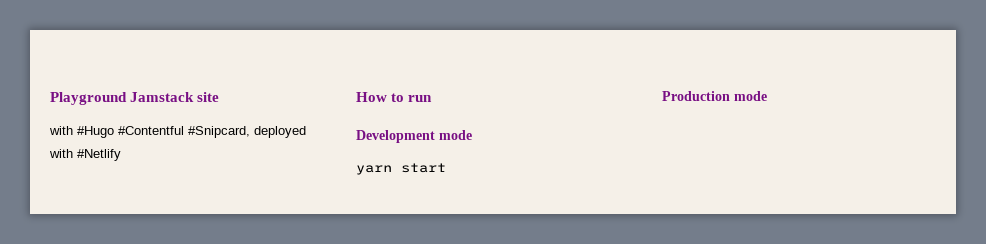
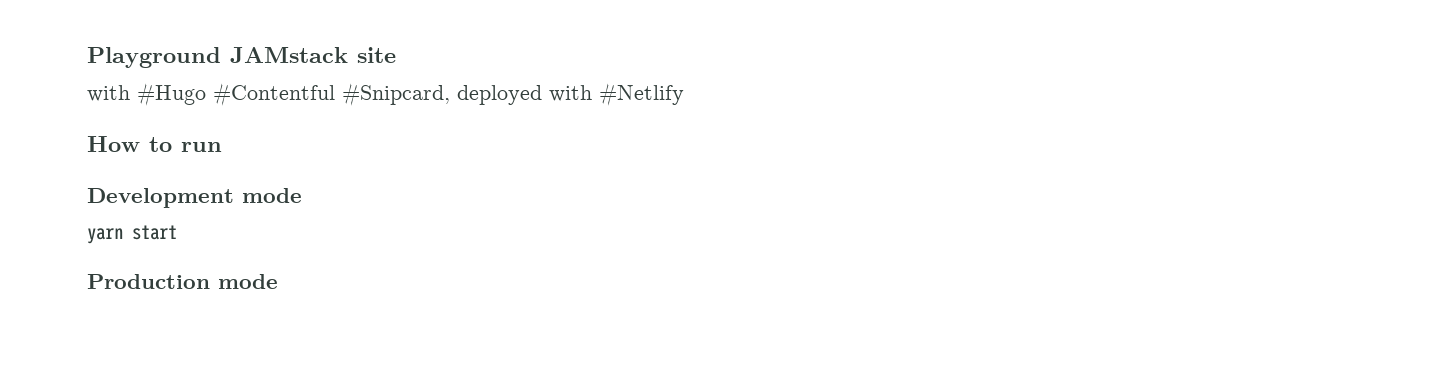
[130,92,195,102] Jamstack -> [230,47,348,63] JAMstack

